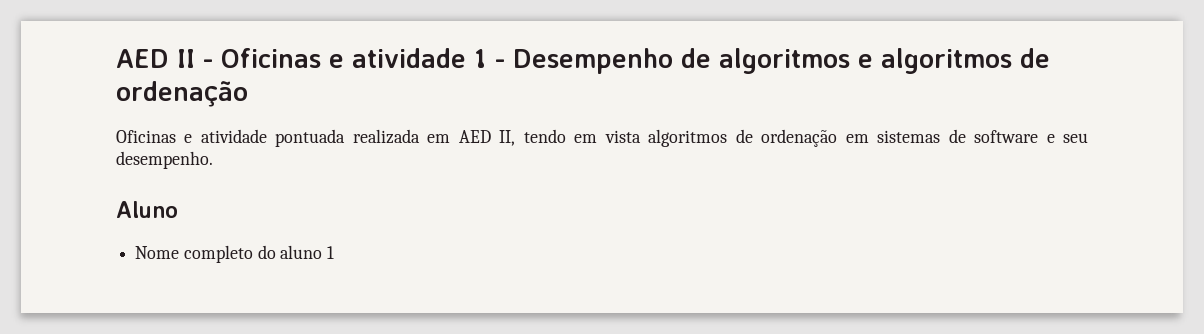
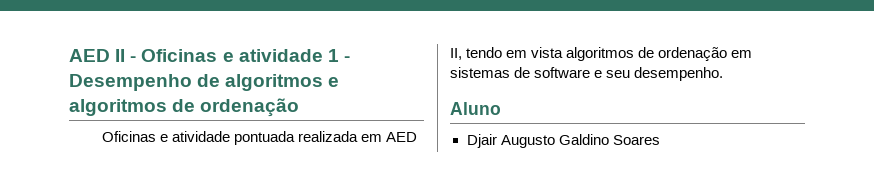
[135,245,335,263] Nome completo do aluno 1 -> [466,134,660,148] Djair Augusto Galdino Soares

